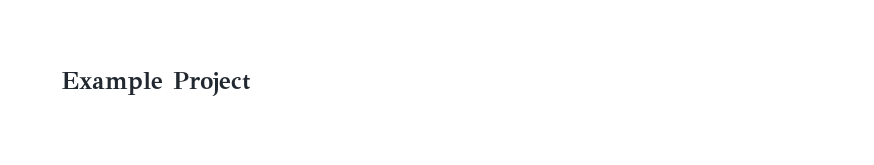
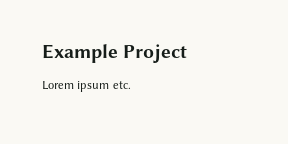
(251, 84) none -> [42,81,131,92] // Lorem ipsum etc.

